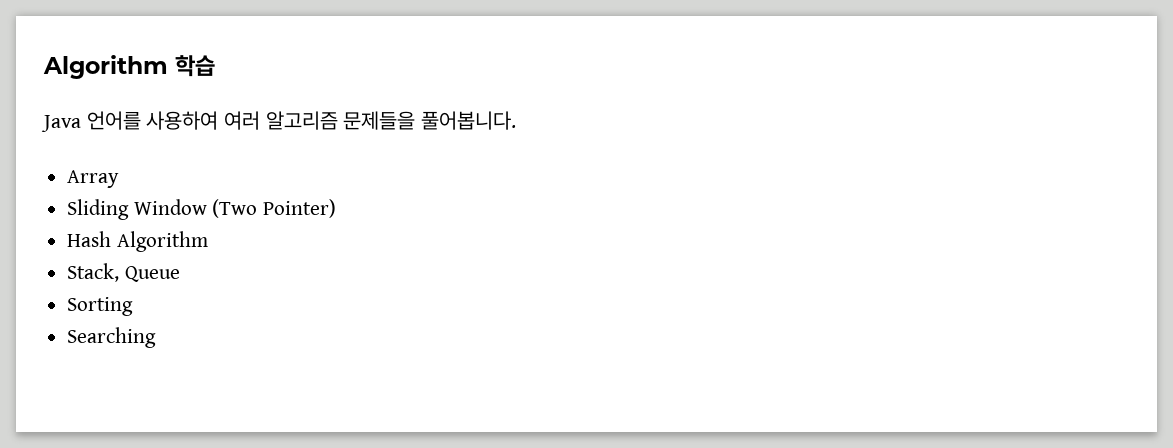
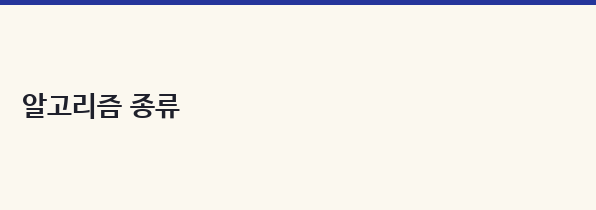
[43,55,215,79] [41,111,517,132] [67,170,120,188] [67,199,337,220] [67,231,208,252] [67,263,180,282] [67,297,134,316] [67,327,157,348] Algorithm 학습 // Java 언어를 사용하여 여러 알고리즘 문제들을 풀어봅니다. // Array // Sliding Window (Two Pointer) // Hash Algorithm // Stack, Queue // Sorting // Searching -> [22,93,180,119] 알고리즘 종류

